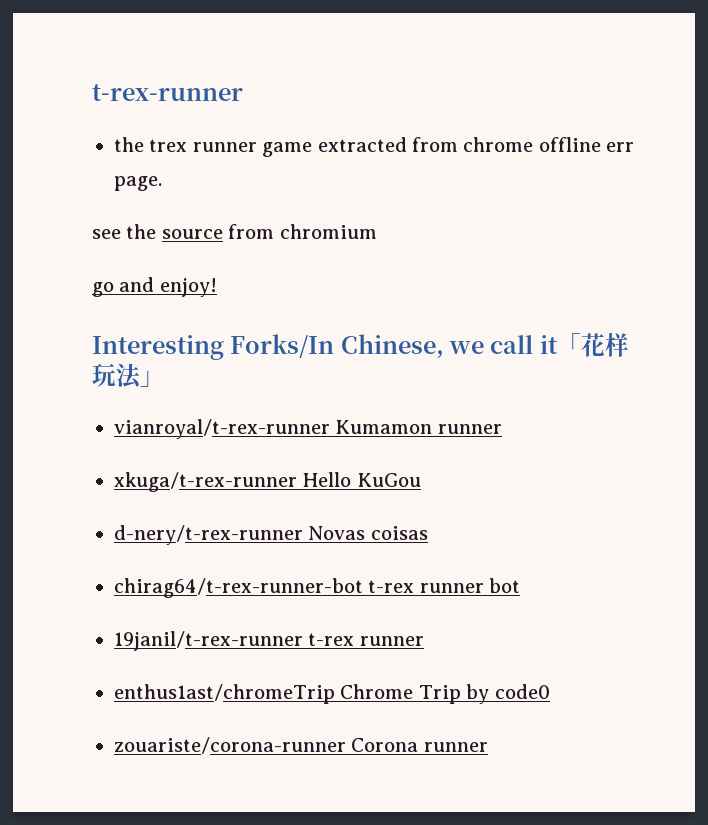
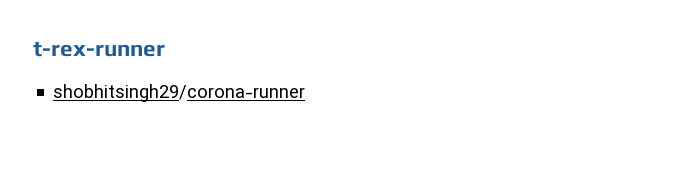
[114,137,635,157] [114,176,162,191] [92,224,377,239] [92,277,217,297] [92,333,629,360] [92,363,164,389] [114,419,502,439] [114,472,421,492] [114,525,428,545] [114,578,521,598] [114,631,424,651] [114,684,550,704] [114,737,488,754] the trex runner game extracted from chrome offline err page. // see the source from chromium // go and enjoy! // Interesting Forks/In Chinese, we call it「花样玩法」 // vianroyal/t-rex-runner Kumamon runner // xkuga/t-rex-runner Hello KuGou // d-nery/t-rex-runner Novas coisas // chirag64/t-rex-runner-bot t-rex runner bot // 19janil/t-rex-runner t-rex runner // enthus1ast/chromeTrip Chrome Trip by code0 // zouariste/corona-runner Corona runner -> [53,84,306,102] shobhitsingh29/corona-runner

